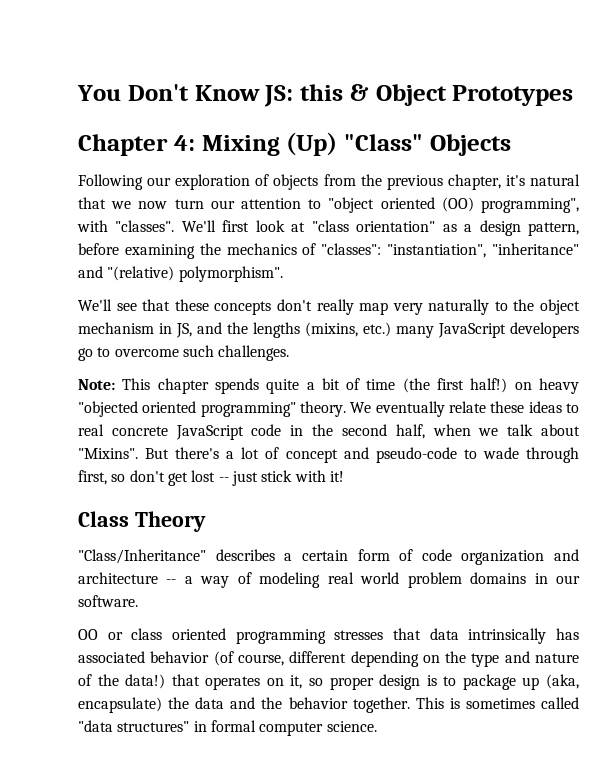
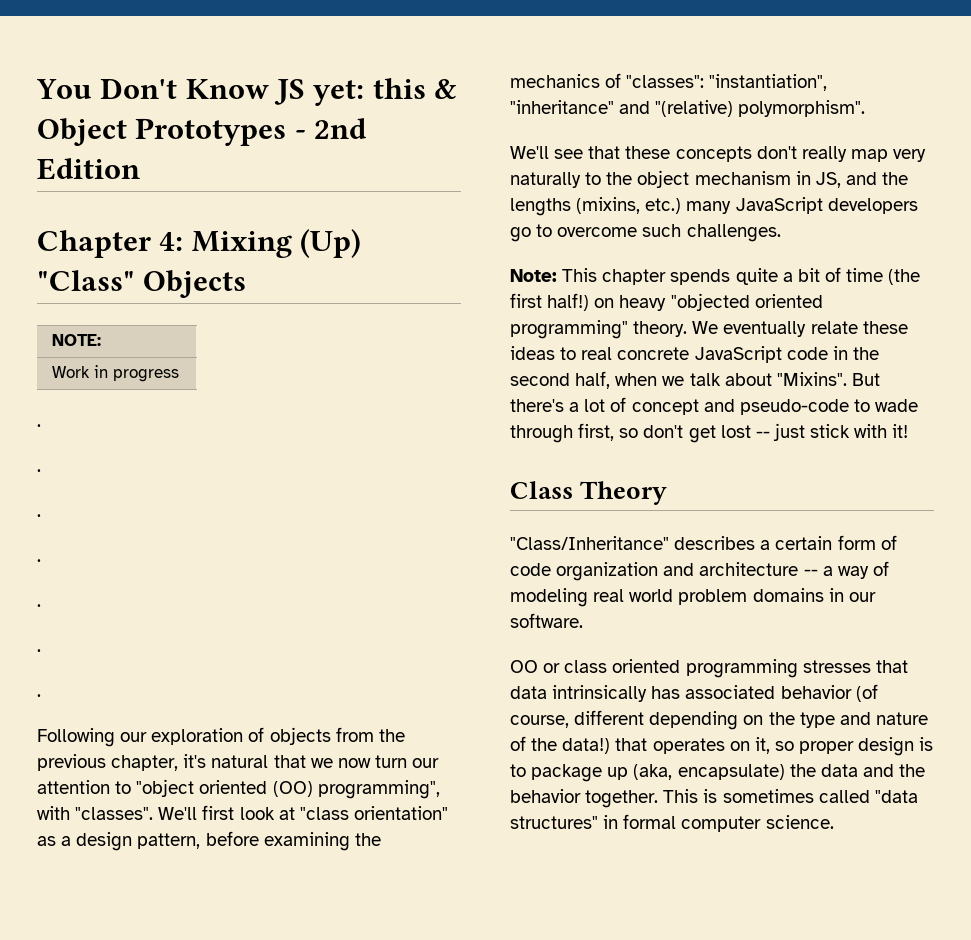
[264,85,294,107] JS: -> [274,79,365,106] JS yet:
(574, 95) none -> [294,118,368,139] [37,158,140,180] - 2nd Edition
(511, 145) none -> [51,334,101,346] [51,365,179,382] [37,424,41,427] [37,469,41,472] [37,514,41,517] [37,559,41,562] [37,604,41,607] [37,649,41,652] [37,694,41,697] // NOTE: // Work in progress // . // . // . // . // . // . // .

